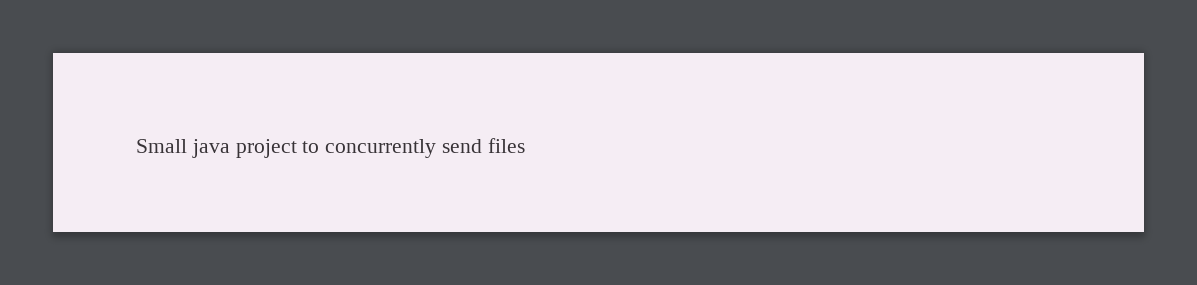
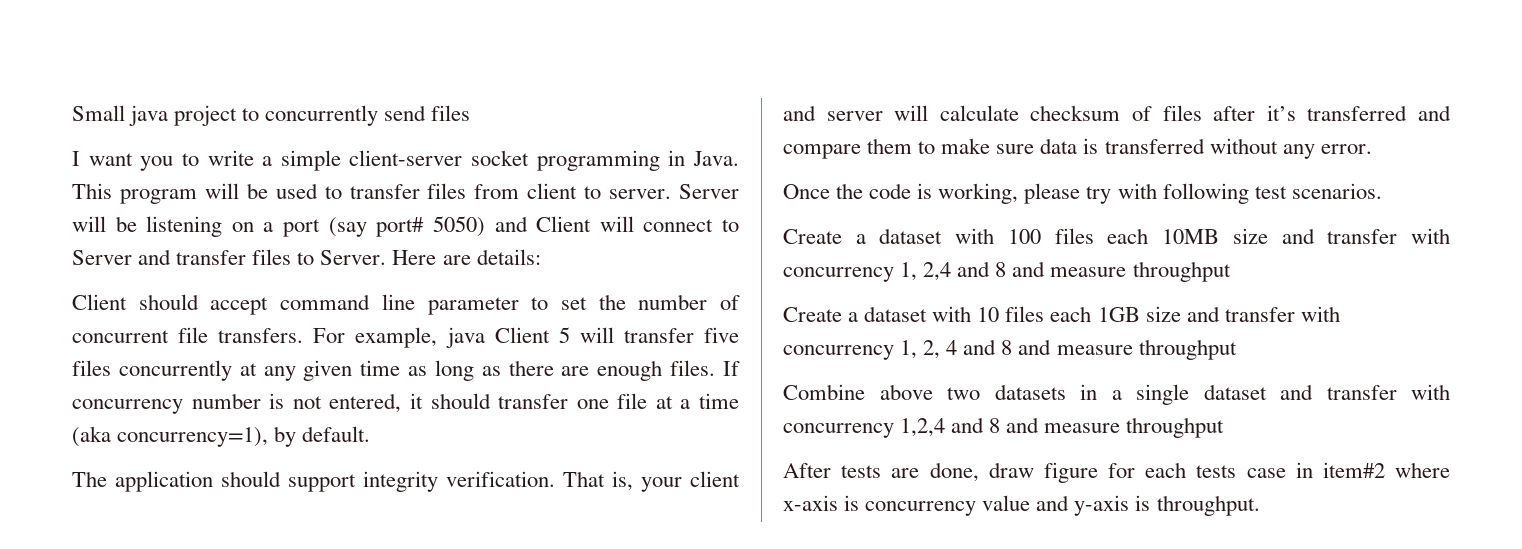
(525, 145) none -> [72,150,739,171] [72,183,739,204] [72,216,740,237] [72,249,541,265] [72,294,741,315] [72,327,740,348] [72,360,740,381] [72,393,740,414] [72,426,371,447] [72,471,740,492] [783,105,1451,121] [783,138,1372,159] [783,183,1382,204] [783,228,1450,244] [783,261,1231,282] [783,306,1340,322] [783,339,1237,360] [783,384,1450,405] [783,417,1225,438] [783,462,1450,483] [783,495,1260,516] // I want you to write a simple client-server socket programming in Java. This program will be used to transfer files from client to server. Server will be listening on a port (say port# 5050) and Client will connect to Server and transfer files to Server. Here are details: // Client should accept command line parameter to set the number of concurrent file transfers. For example, java Client 5 will transfer five files concurrently at any given time as long as there are enough files. If concurrency number is not entered, it should transfer one file at a time (aka concurrency=1), by default. // The application should support integrity verification. That is, your client and server will calculate checksum of files after it’s transferred and compare them to make sure data is transferred without any error. // Once the code is working, please try with following test scenarios. // Create a dataset with 100 files each 10MB size and transfer with concurrency 1, 2,4 and 8 and measure throughput // Create a dataset with 10 files each 1GB size and transfer with concurrency 1, 2, 4 and 8 and measure throughput // Combine above two datasets in a single dataset and transfer with concurrency 1,2,4 and 8 and measure throughput // After tests are done, draw figure for each tests case in item#2 where x-axis is concurrency value and y-axis is throughput.

